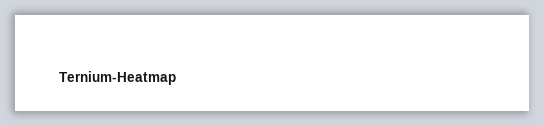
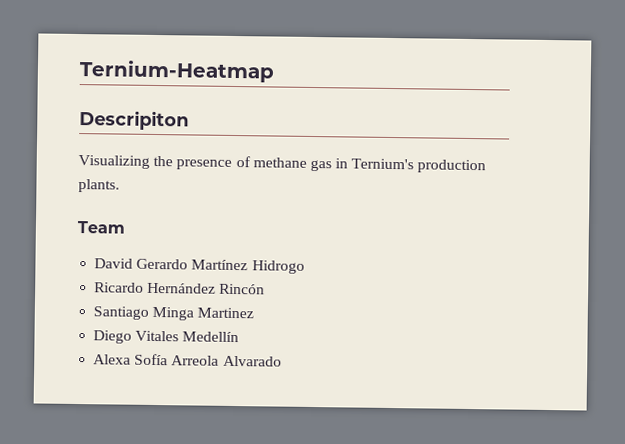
(176, 78) none -> [79,110,189,131] [78,155,487,174] [78,179,120,193] [77,221,125,234] [94,258,305,274] [94,282,266,295] [93,306,255,321] [93,330,240,344] [93,353,282,367] // Descripiton // Visualizing the presence of methane gas in Ternium's production plants. // Team // David Gerardo Martínez Hidrogo // Ricardo Hernández Rincón // Santiago Minga Martinez // Diego Vitales Medellín // Alexa Sofía Arreola Alvarado

